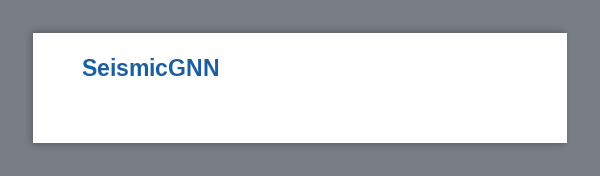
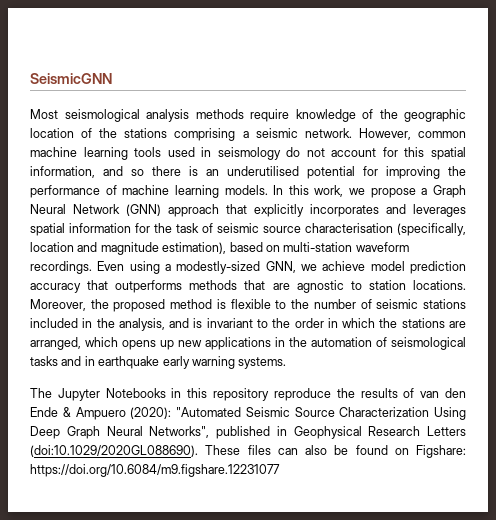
(220, 67) none -> [30,109,466,122] [30,128,466,141] [30,147,467,160] [30,166,466,179] [30,185,466,198] [30,204,466,217] [30,223,466,236] [30,242,409,255] [30,261,466,274] [30,280,466,293] [30,299,467,312] [30,318,466,331] [30,337,466,350] [30,356,287,369] [30,388,466,401] [30,407,466,420] [30,426,466,439] [30,445,466,458] [30,464,280,477] // Most seismological analysis methods require knowledge of the geographic location of the stations comprising a seismic network. However, common machine learning tools used in seismology do not account for this spatial information, and so there is an underutilised potential for improving the performance of machine learning models. In this work, we propose a Graph Neural Network (GNN) approach that explicitly incorporates and leverages spatial information for the task of seismic source characterisation (specifically, location and magnitude estimation), based on multi-station waveform recordings. Even using a modestly-sized GNN, we achieve model prediction accuracy that outperforms methods that are agnostic to station locations. Moreover, the proposed method is flexible to the number of seismic stations included in the analysis, and is invariant to the order in which the stations are arranged, which opens up new applications in the automation of seismological tasks and in earthquake early warning systems. // The Jupyter Notebooks in this repository reproduce the results of van den Ende & Ampuero (2020): "Automated Seismic Source Characterization Using Deep Graph Neural Networks", published in Geophysical Research Letters (doi:10.1029/2020GL088690). These files can also be found on Figshare: https://doi.org/10.6084/m9.figshare.12231077

